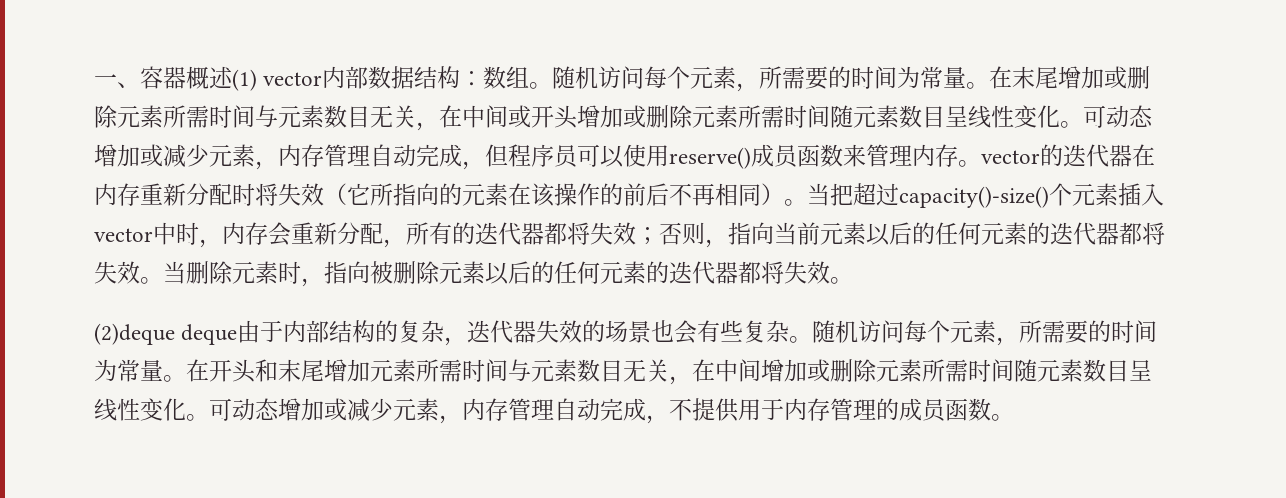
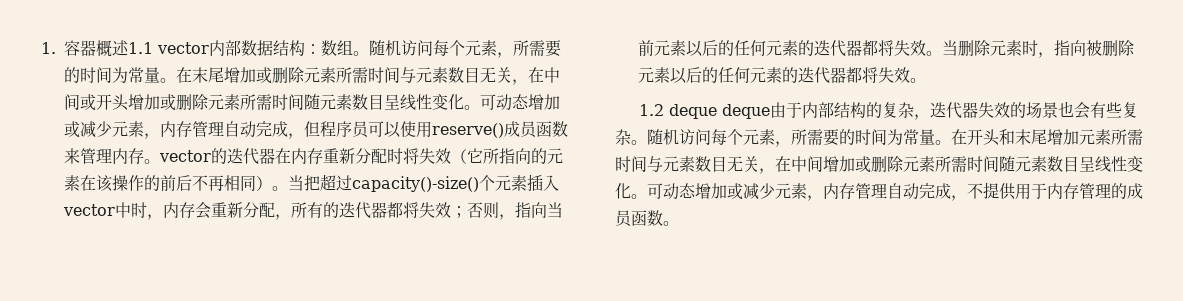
[94,74,140,88] 一、 -> [41,42,56,54] 1.
[232,69,257,91] (1) -> [128,42,153,54] 1.1
[94,323,175,345] (2)deque -> [638,104,717,119] 1.2 deque

